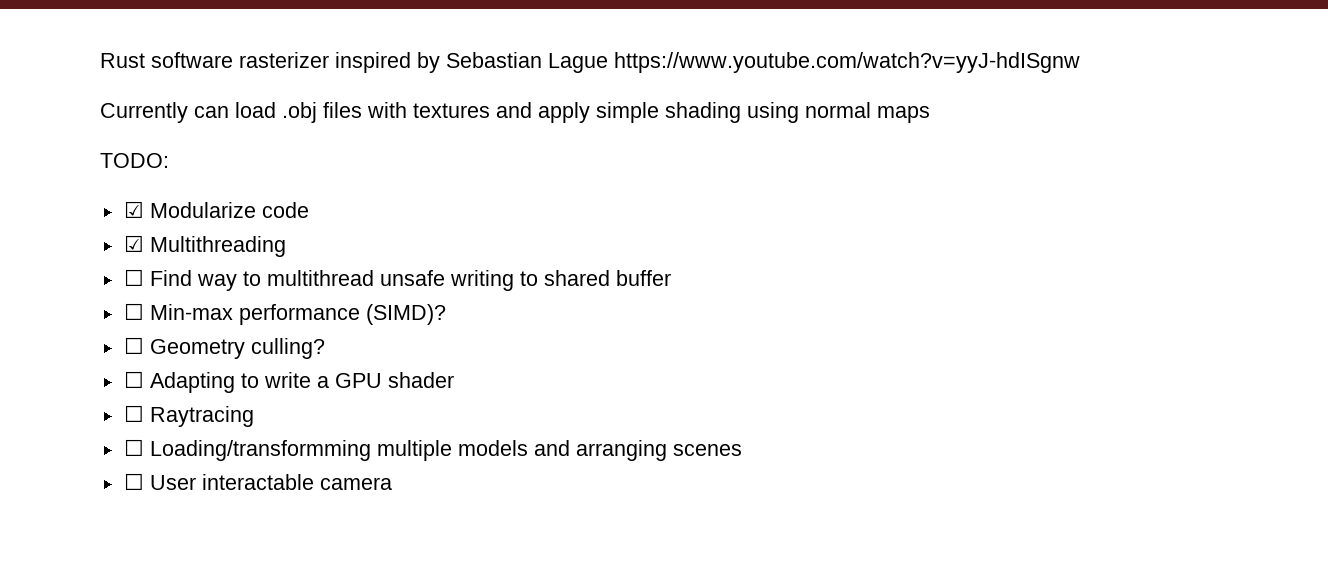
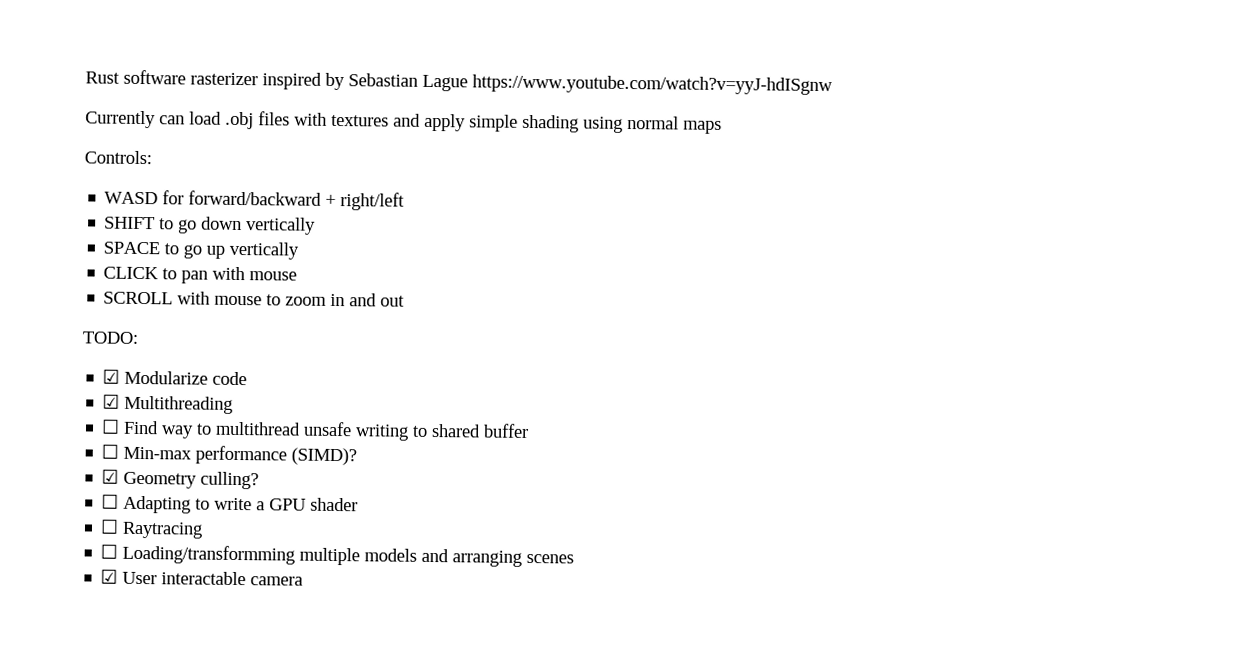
(930, 114) none -> [84,150,152,165] [104,190,406,211] [104,216,317,235] [103,241,300,260] [103,266,298,284] [103,291,406,307] // Controls: // WASD for forward/backward + right/left // SHIFT to go down vertically // SPACE to go up vertically // CLICK to pan with mouse // SCROLL with mouse to zoom in and out
[123,337,144,354] ☐ -> [101,469,120,484] ☑
[123,473,144,490] ☐ -> [100,569,119,584] ☑

